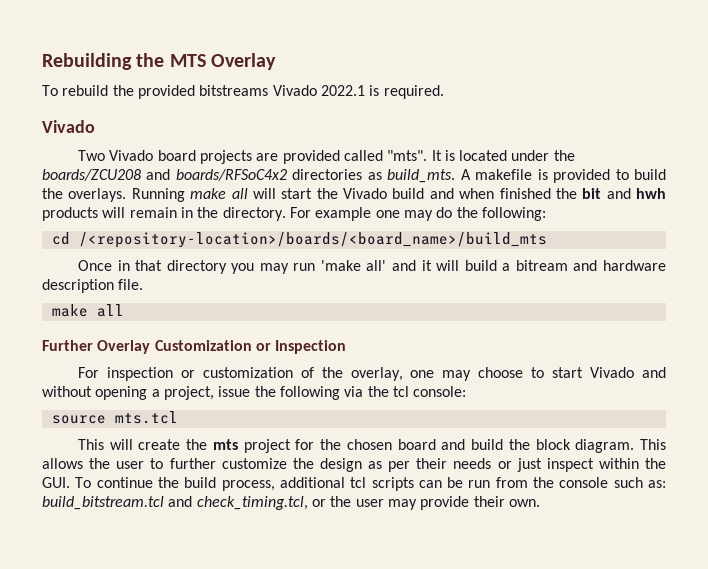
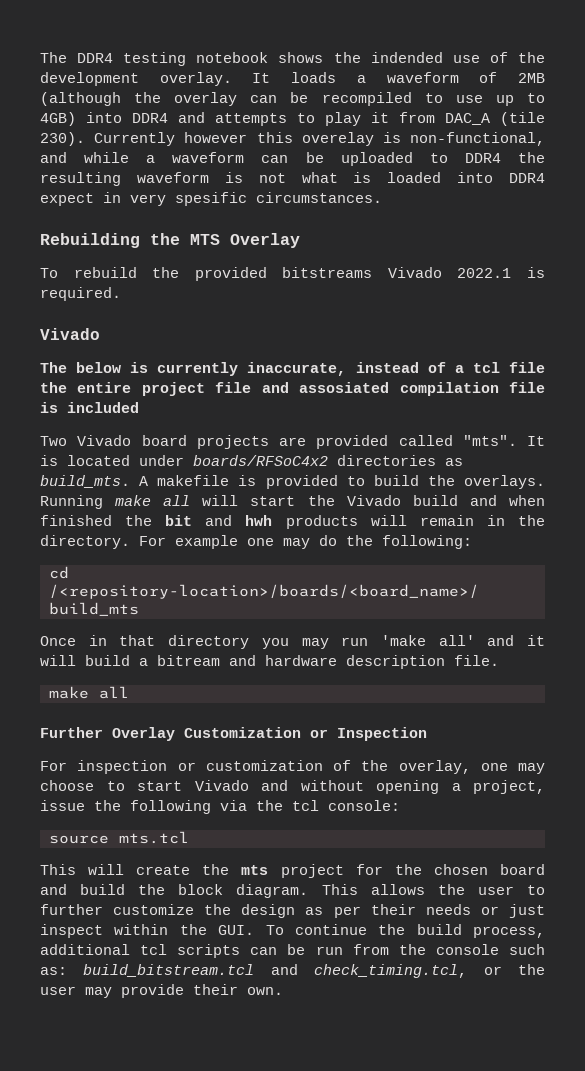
(42, 61) none -> [40,52,545,66] [40,72,545,86] [40,92,545,106] [40,112,545,126] [40,132,545,146] [40,152,545,166] [40,172,545,186] [40,192,382,206] The DDR4 testing notebook shows the indended use of the development overlay. It loads a waveform of 2MB (although the overlay can be recompiled to use up to 4GB) into DDR4 and attempts to play it from DAC_A (tile 230). Currently however this overelay is non-functional, and while a waveform can be uploaded to DDR4 the resulting waveform is not what is loaded into DDR4 expect in very spesific circumstances. //
(95, 126) none -> [40,362,545,376] [40,382,545,396] [40,402,139,413] // The below is currently inaccurate, instead of a tcl file the entire project file and assosiated compilation file is included
[553,150,575,161] [42,169,171,181] the boards/ZCU208 and -> (184, 460) none

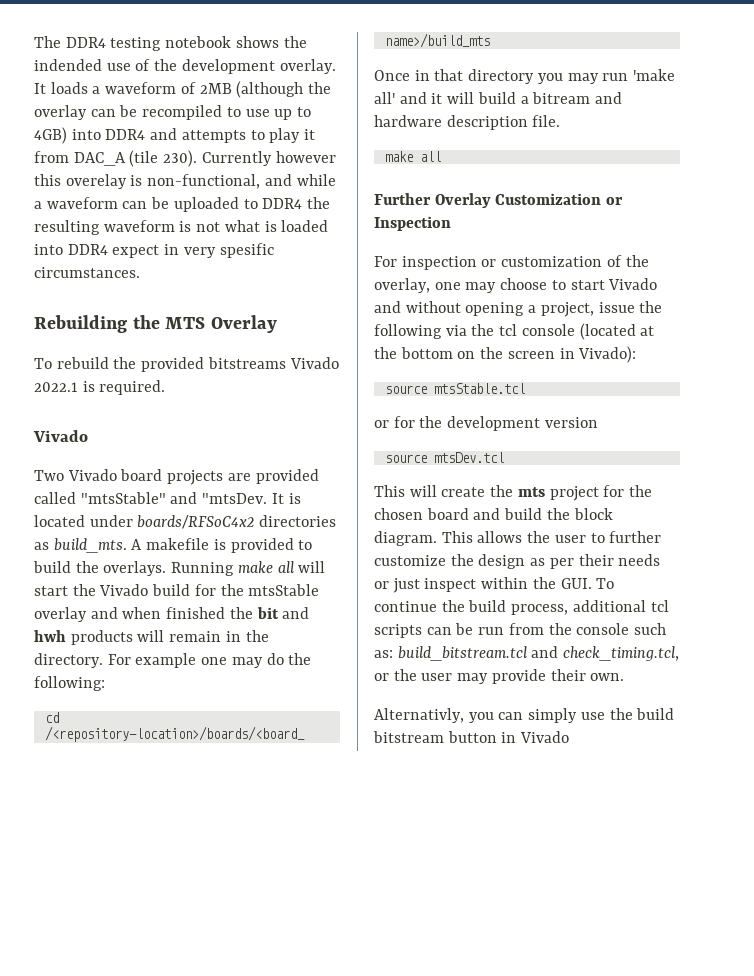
[40,362,545,376] [40,382,545,396] [40,402,139,413] // The below is currently inaccurate, instead of a tcl file the entire project file and assosiated compilation file is included -> (88, 436) none
[462,435,517,446] "mts". -> [80,492,268,504] "mtsStable" and "mtsDev.
(458, 500) none -> [194,584,320,596] [34,607,87,622] for the mtsStable overlay
[328,800,400,811] [49,831,189,844] console: // source mts.tcl -> [521,323,655,340] [374,346,637,363] [384,383,525,394] [374,416,598,431] [384,452,504,463] console (located at the bottom on the screen in Vivado): // source mtsStable.tcl // or for the development version // source mtsDev.tcl
(283, 991) none -> [374,708,675,723] [373,731,570,743] // Alternativly, you can simply use the build bitstream button in Vivado

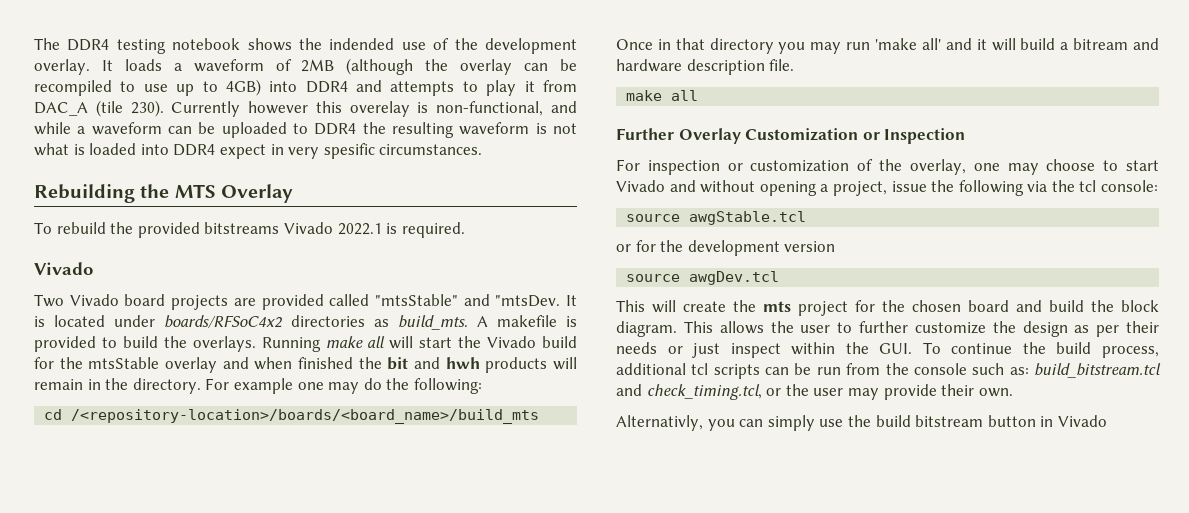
[521,323,655,340] [374,346,637,363] [384,383,525,394] console (located at the bottom on the screen in Vivado): // source mtsStable.tcl -> [1101,180,1159,192] [626,211,807,225] console: // source awgStable.tcl
[433,452,504,463] mtsDev.tcl -> [689,271,780,285] awgDev.tcl

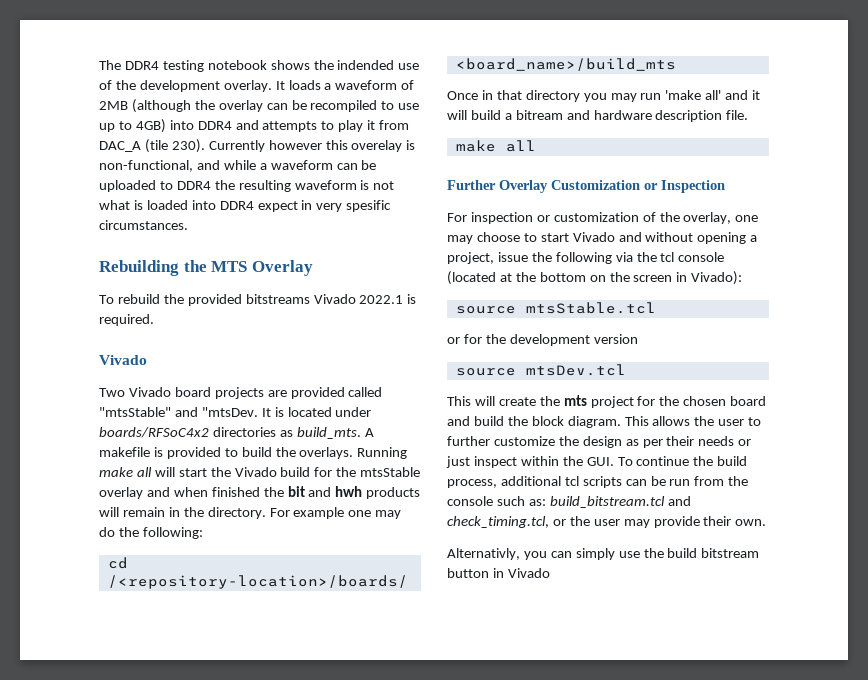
[1101,180,1159,192] [626,211,807,225] console: // source awgStable.tcl -> [678,252,725,262] [447,271,743,285] [455,302,656,314] console (located at the bottom on the screen in Vivado): // source mtsStable.tcl
[689,271,780,285] awgDev.tcl -> [525,364,626,376] mtsDev.tcl

